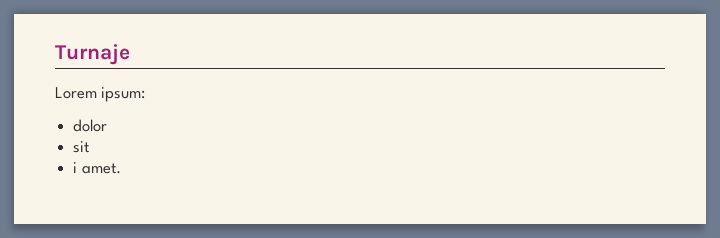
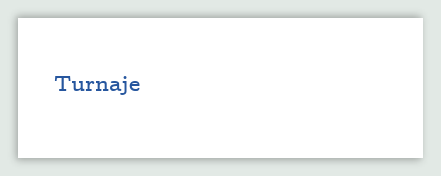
[55,87,146,102] [73,119,108,132] [73,141,90,153] [73,162,121,174] // Lorem ipsum: // dolor // sit // i amet. -> (140, 85) none

